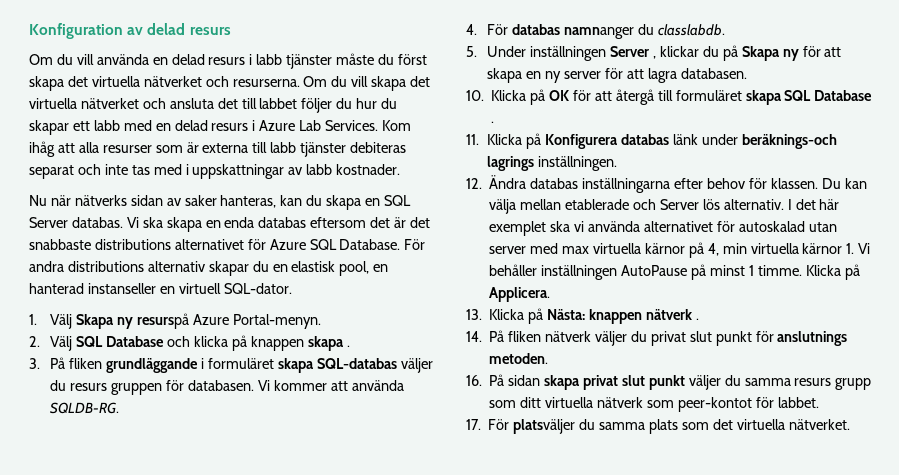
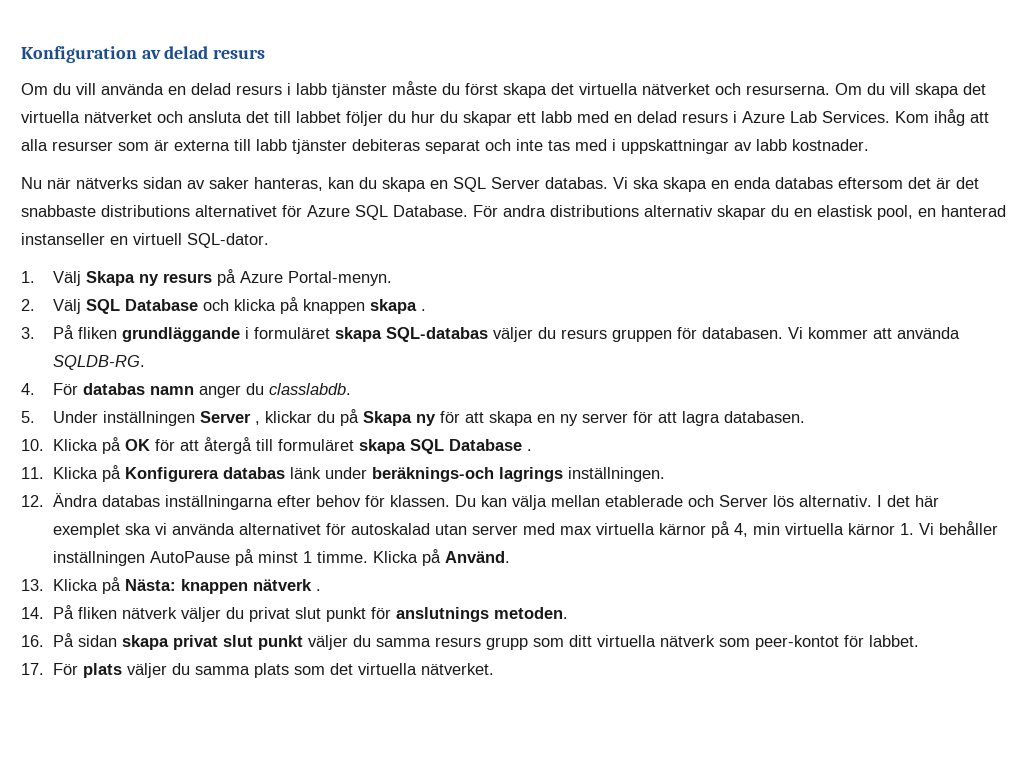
[137,313,190,329] resurspå -> [162,269,236,286] resurs på
[564,27,635,39] namnanger -> [149,385,241,398] namn anger
[489,287,551,302] Applicera. -> [444,551,510,563] Använd.
[513,419,576,434] platsväljer -> [82,663,167,678] plats väljer

